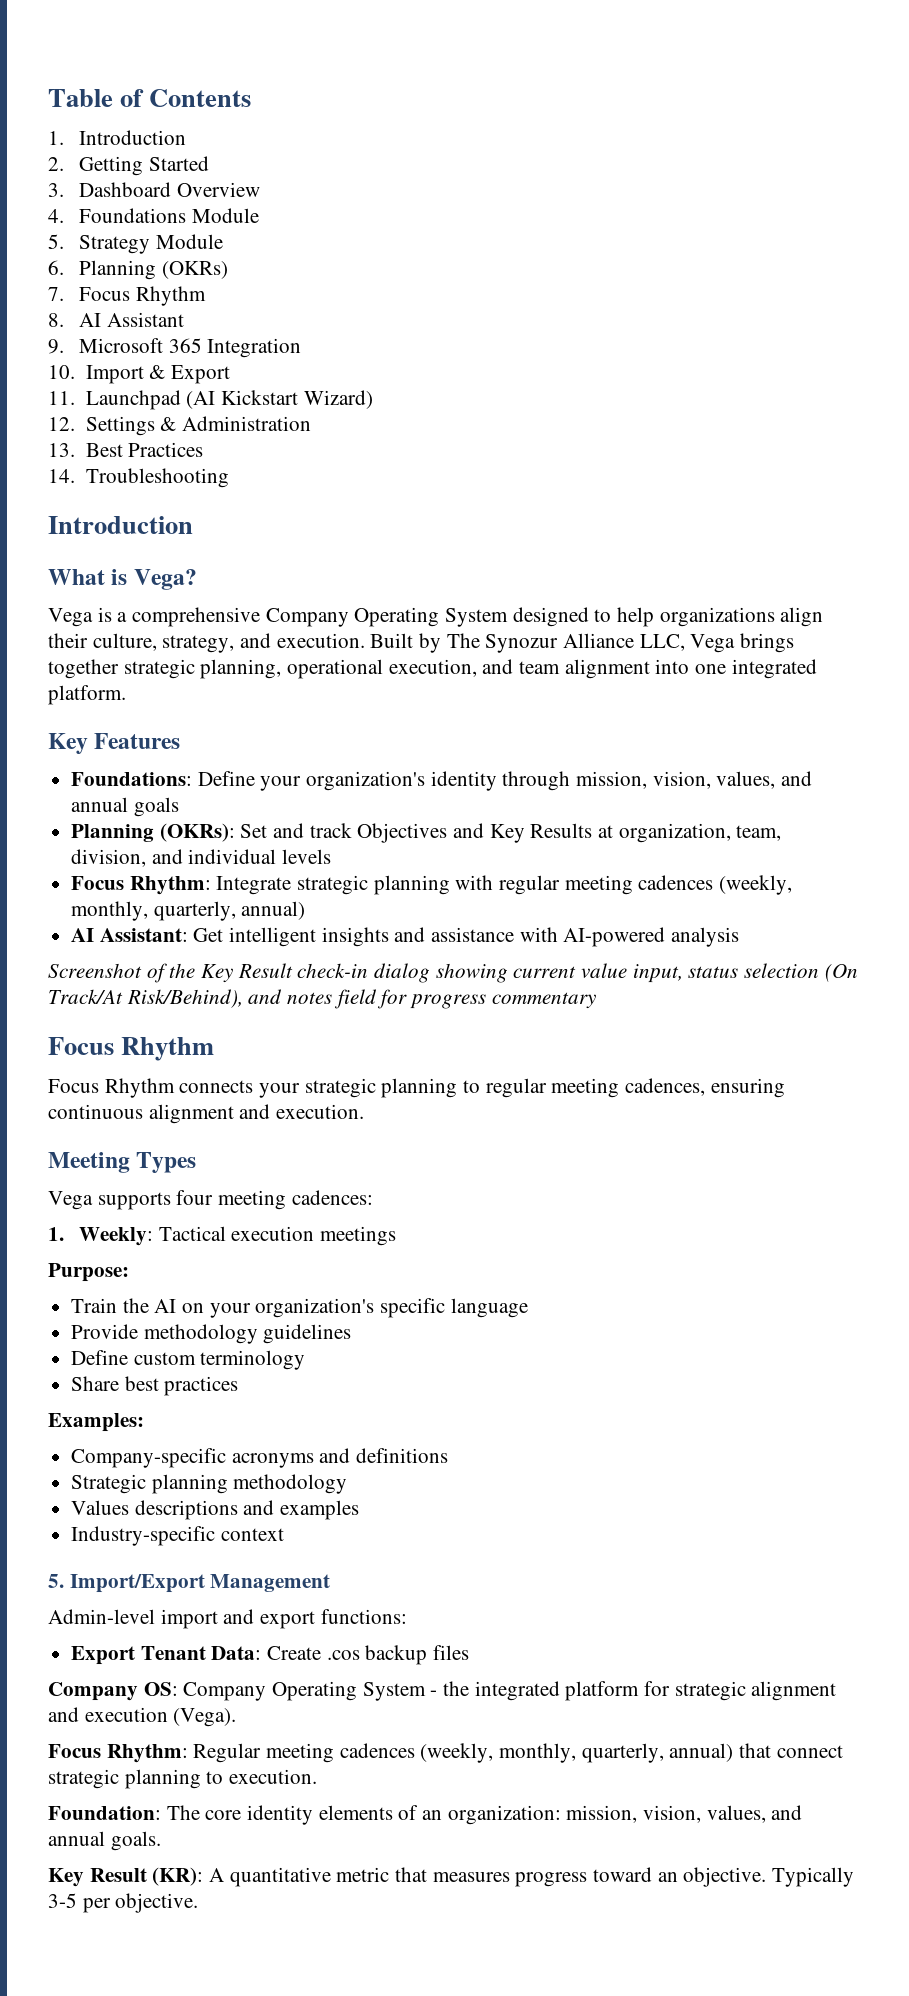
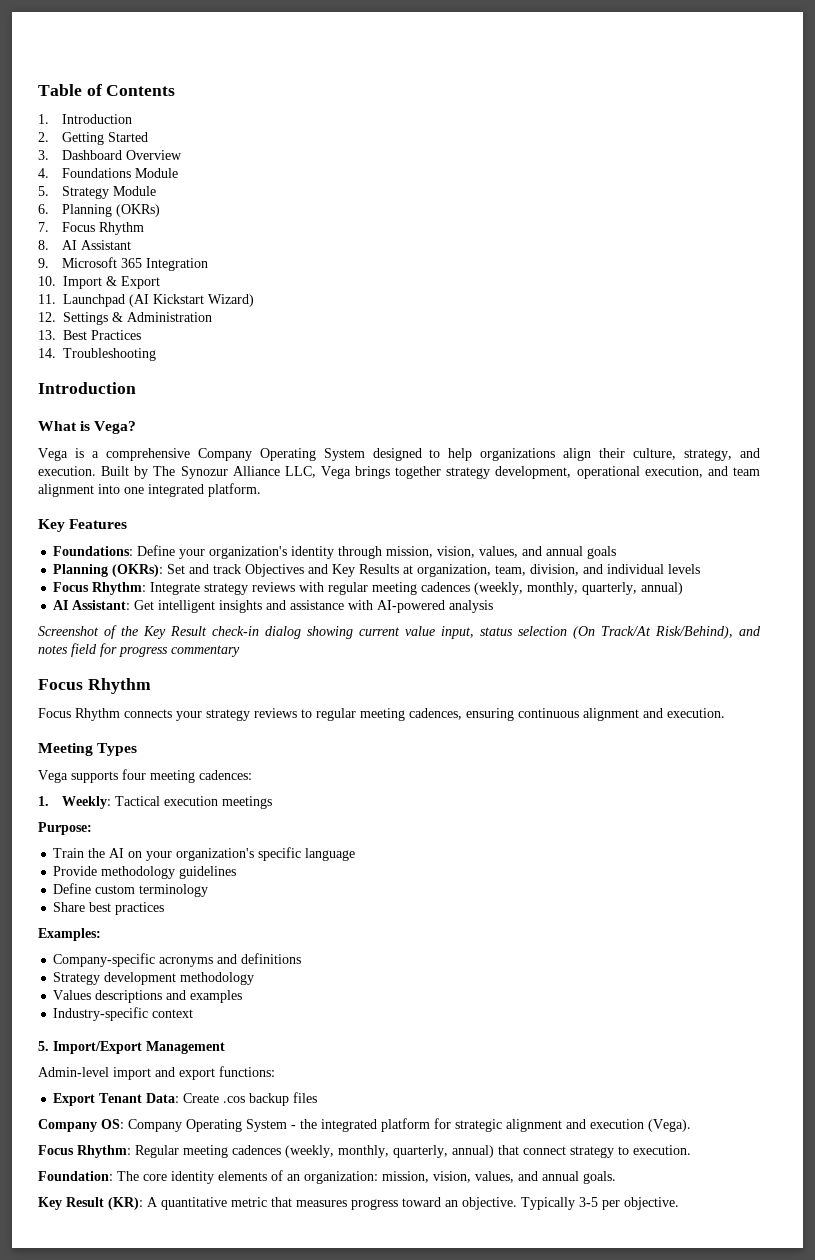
[123,659,282,679] strategic planning, -> [446,466,572,479] strategy development,
[297,875,450,895] strategic planning -> [204,582,296,595] strategy reviews
[304,1078,458,1098] strategic planning -> [206,708,297,721] strategy reviews
[71,1474,228,1494] Strategic planning -> [53,972,177,985] Strategy development
[48,1769,201,1789] strategic planning -> [570,1146,614,1158] strategy

